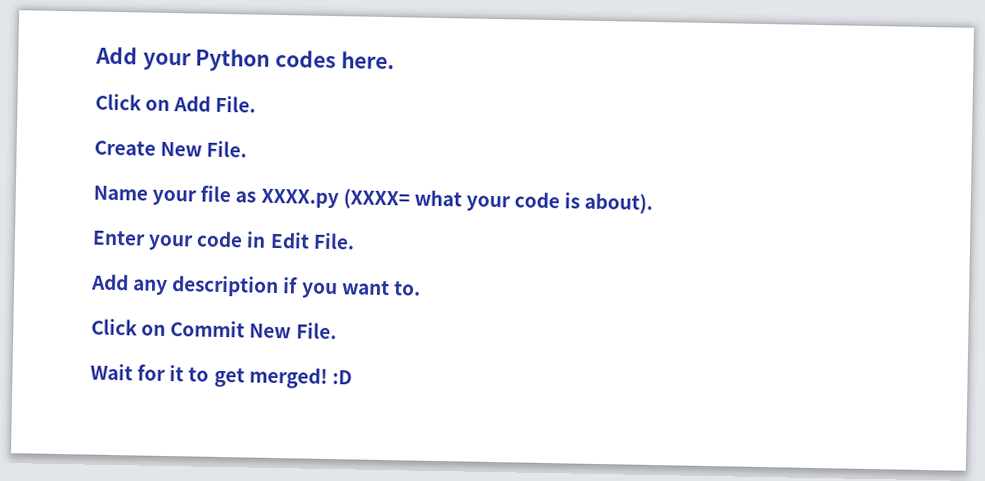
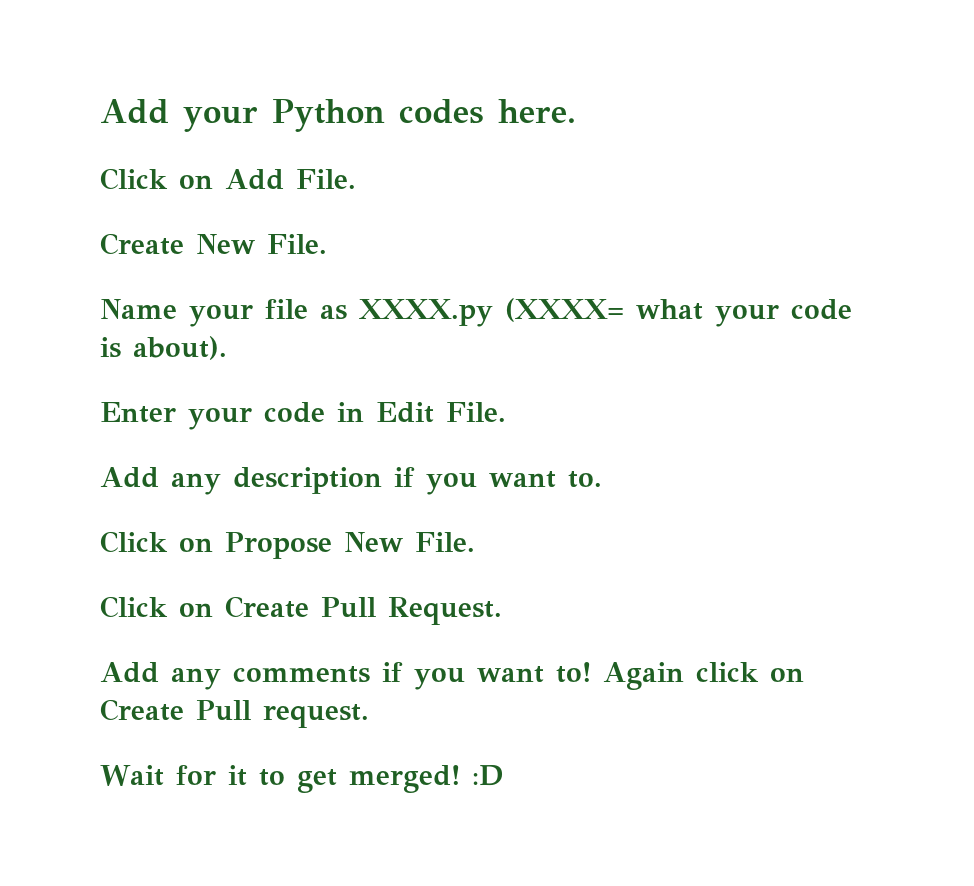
[170,320,337,340] Commit New File. -> [225,532,475,559] [100,596,502,625] [100,662,804,690] [100,699,369,728] Propose New File. // Click on Create Pull Request. // Add any comments if you want to! Again click on Create Pull request.

